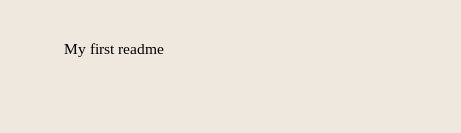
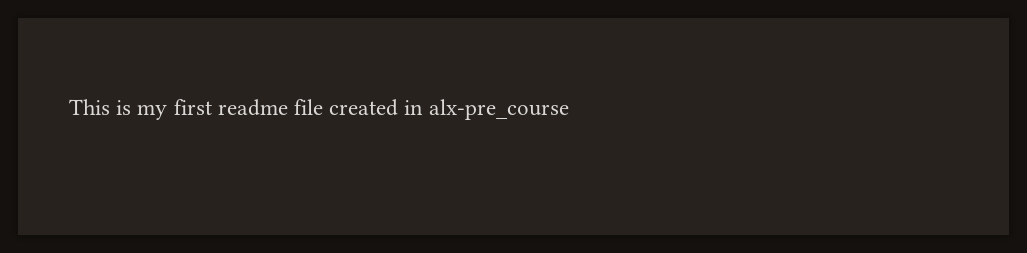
[64,43,165,57] My first readme -> [69,99,569,120] This is my first readme file created in alx-pre_course

